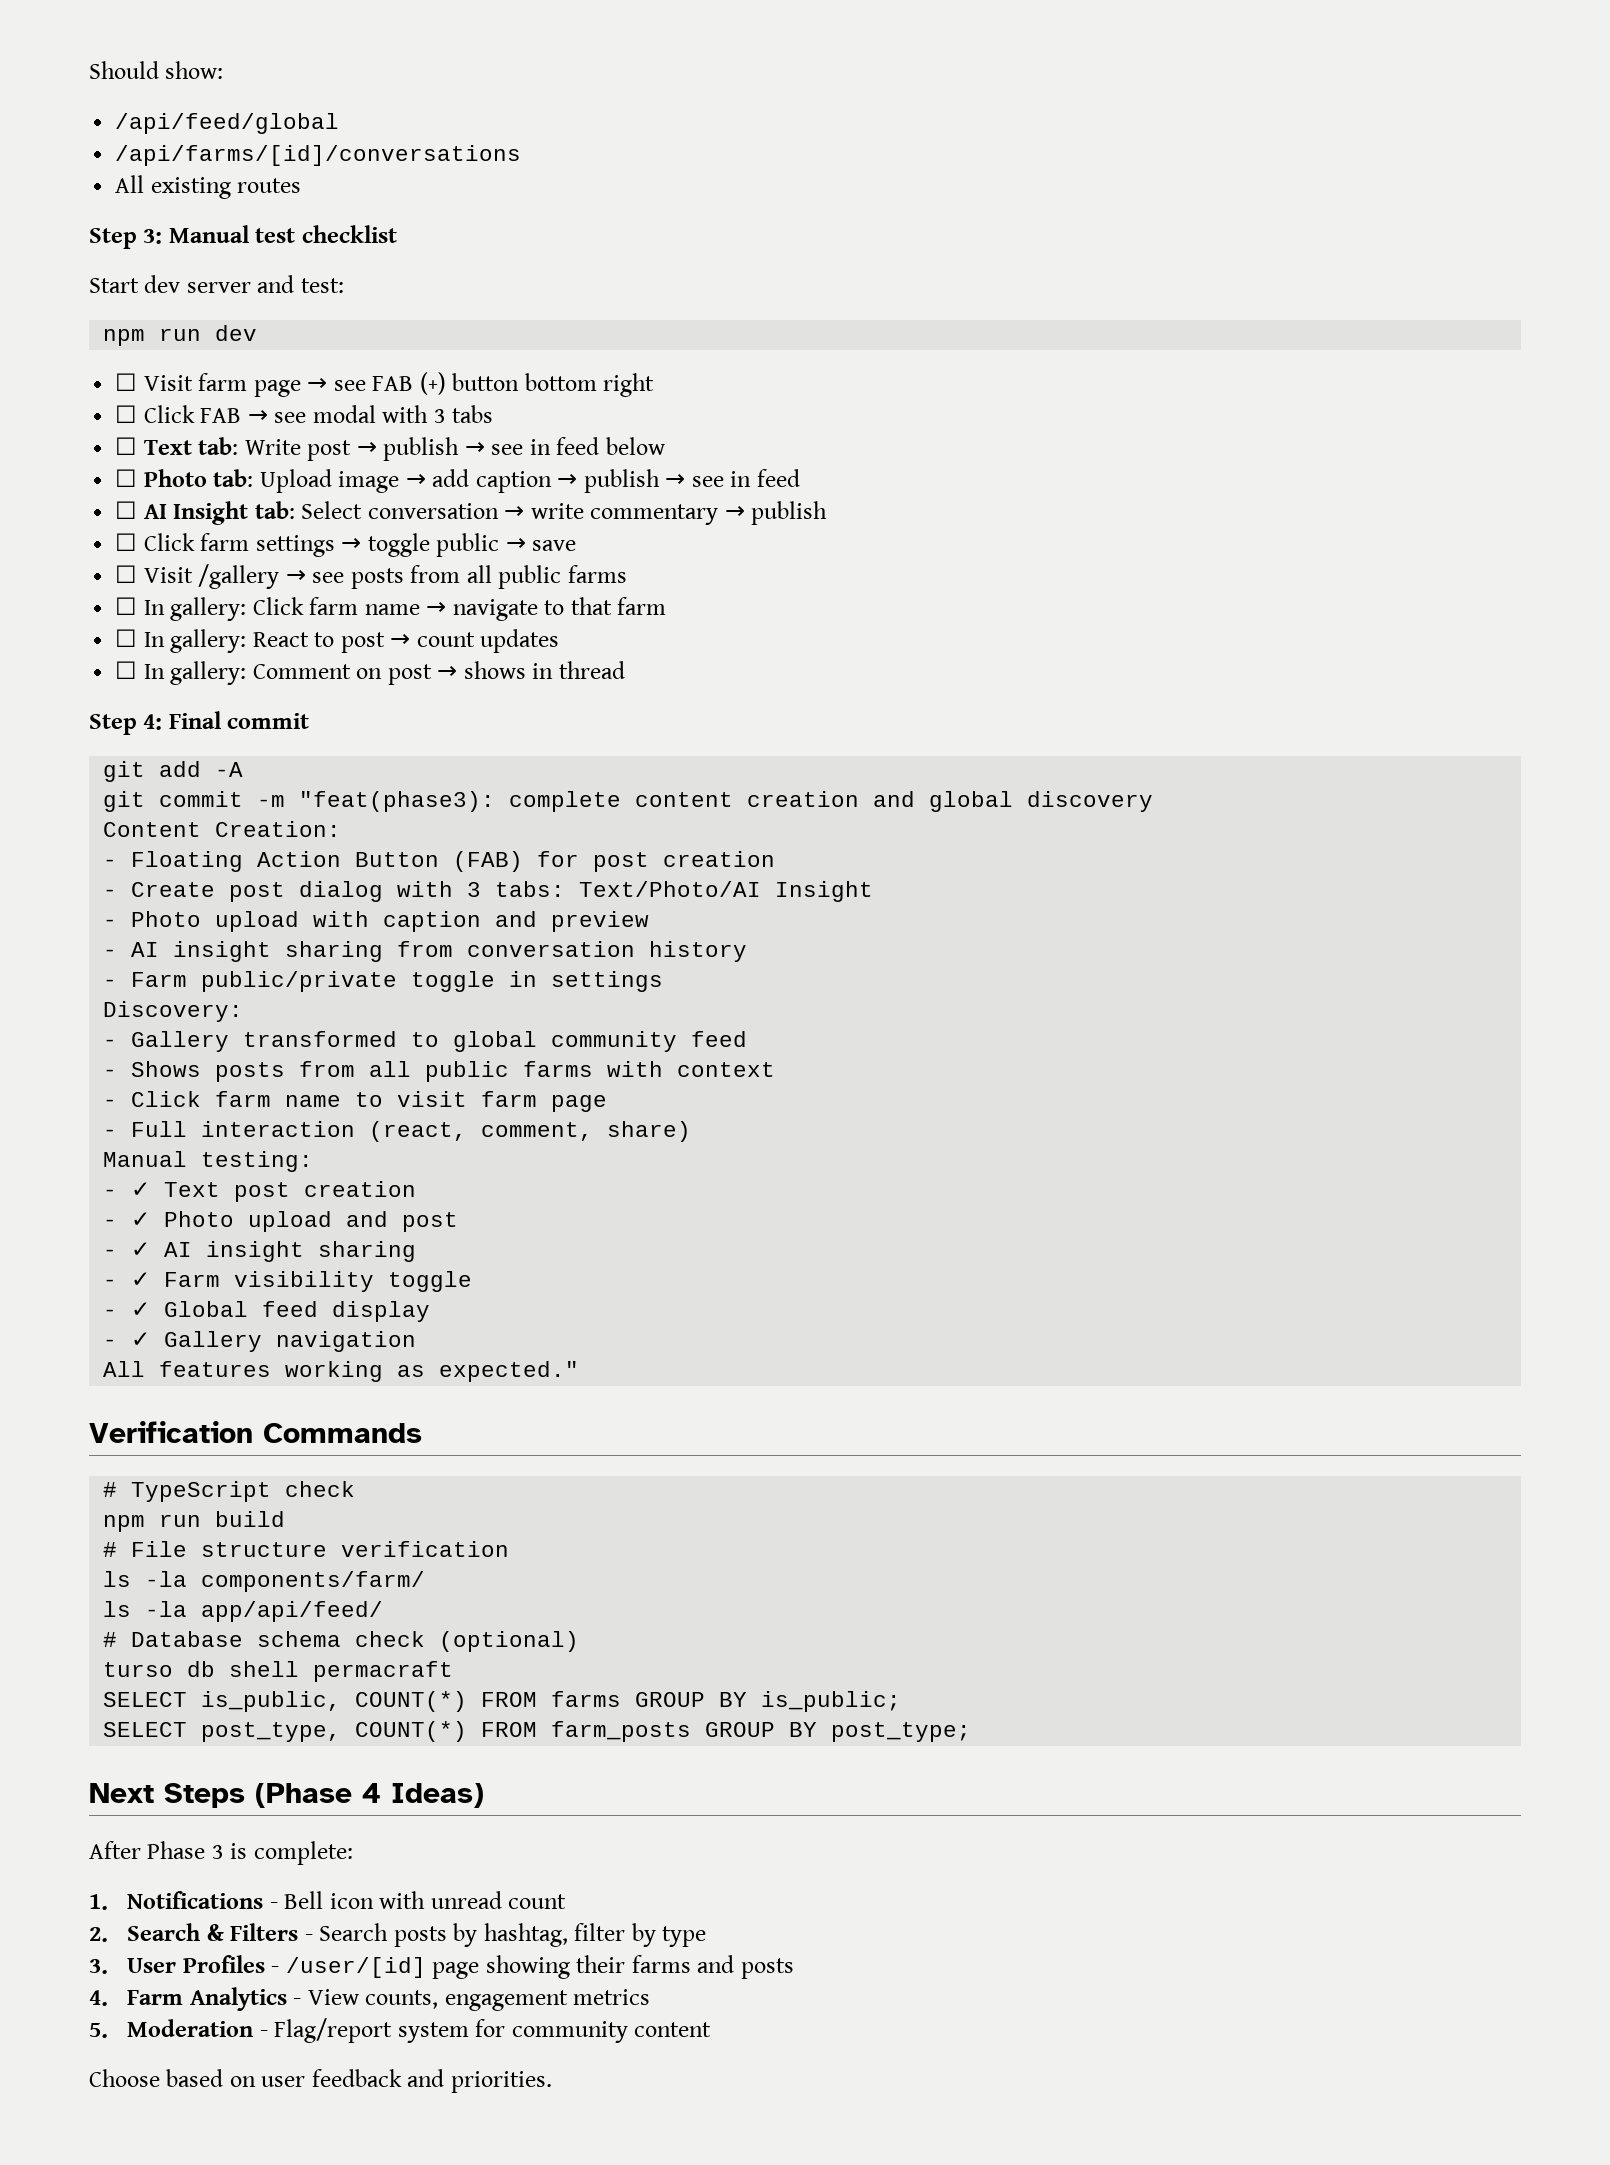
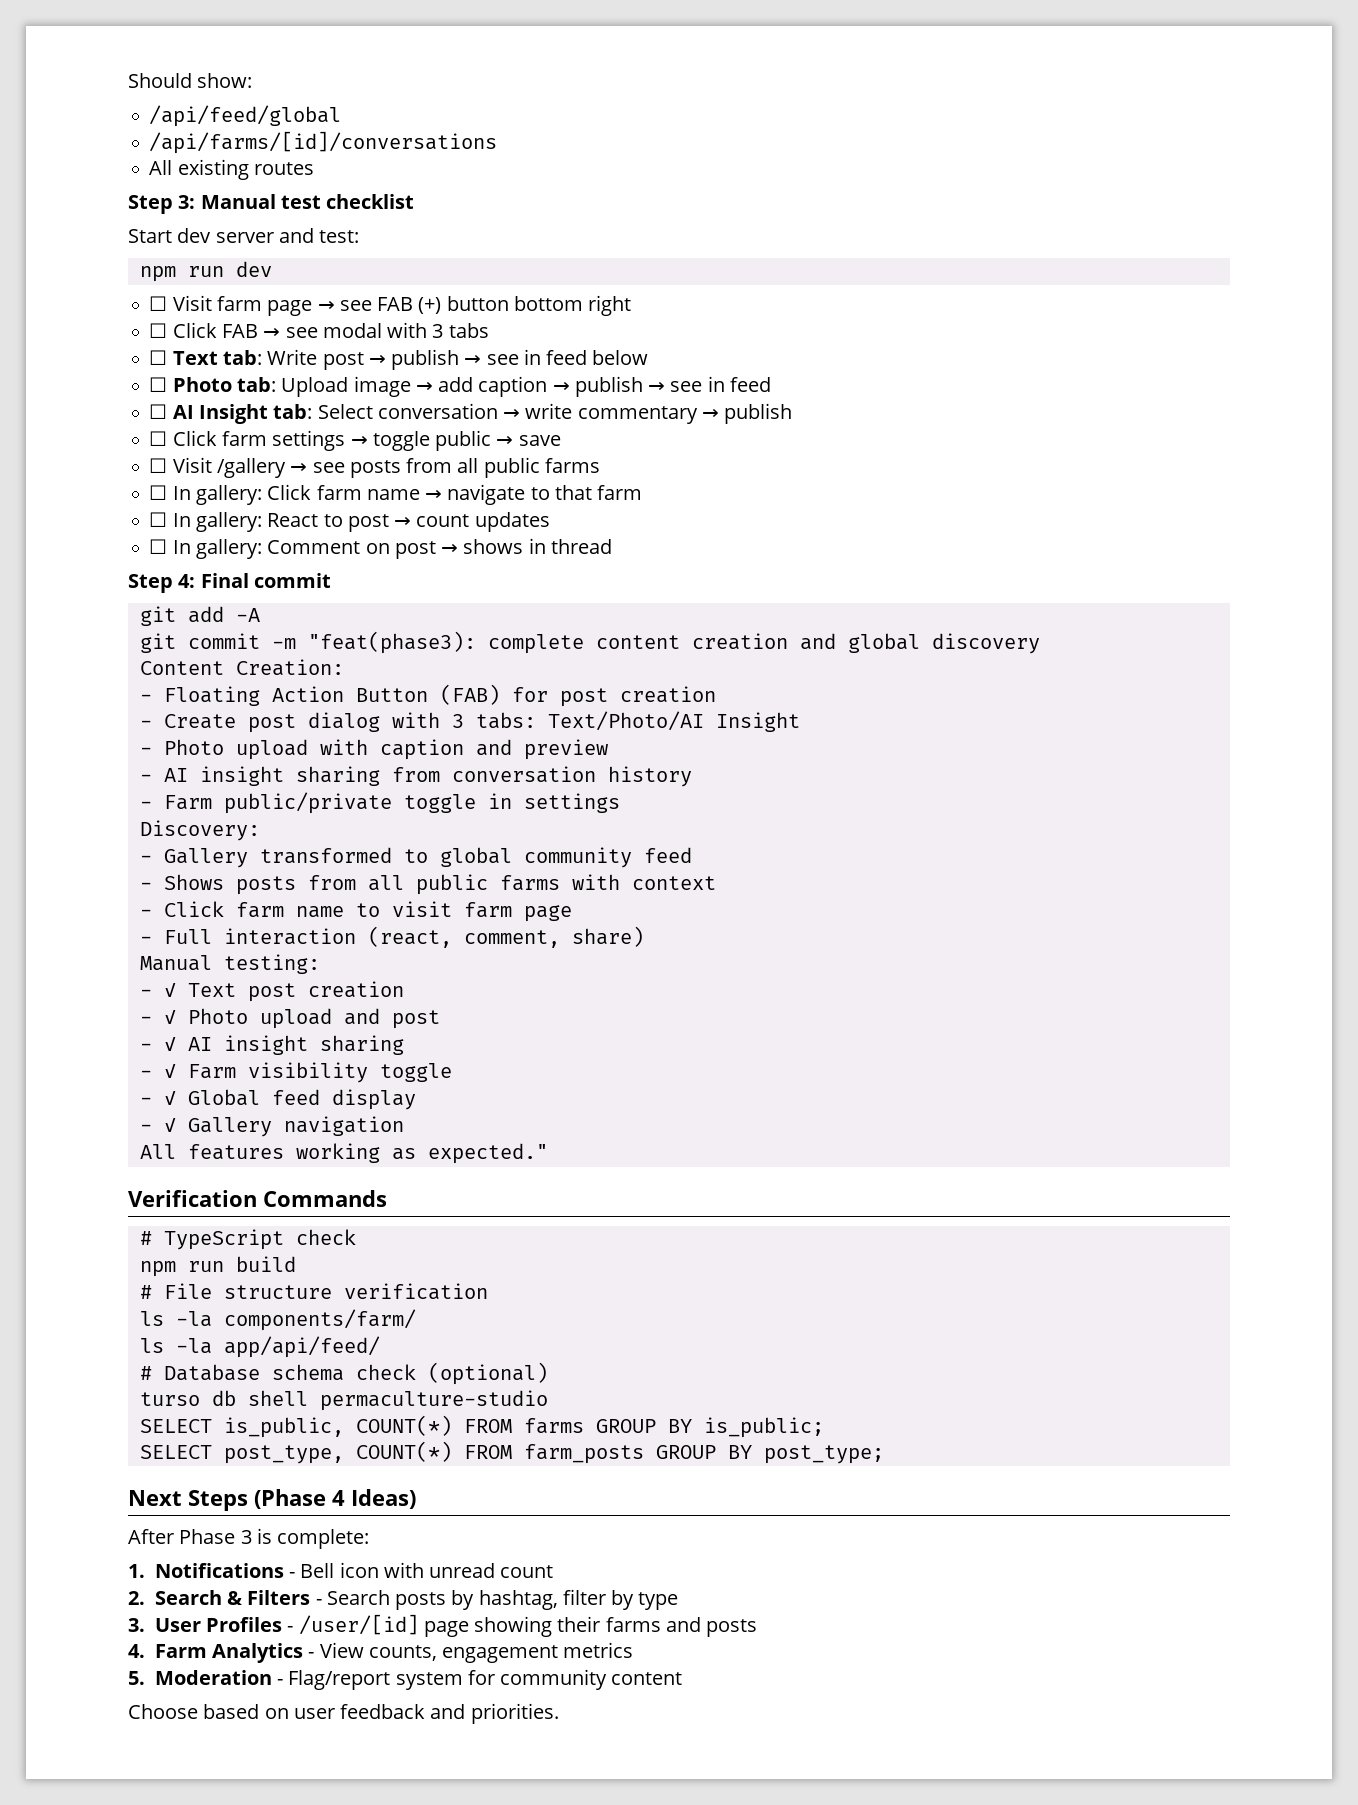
[313,1661,454,1682] permacraft -> [319,1390,548,1411] permaculture-studio

